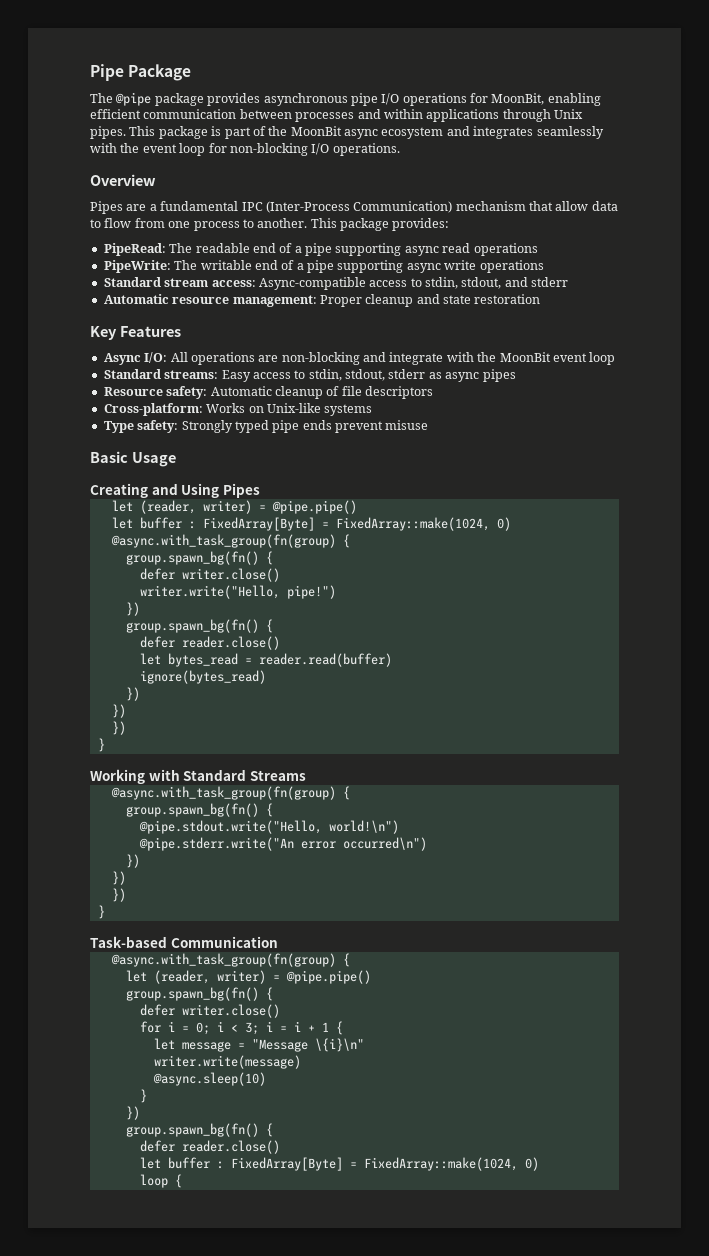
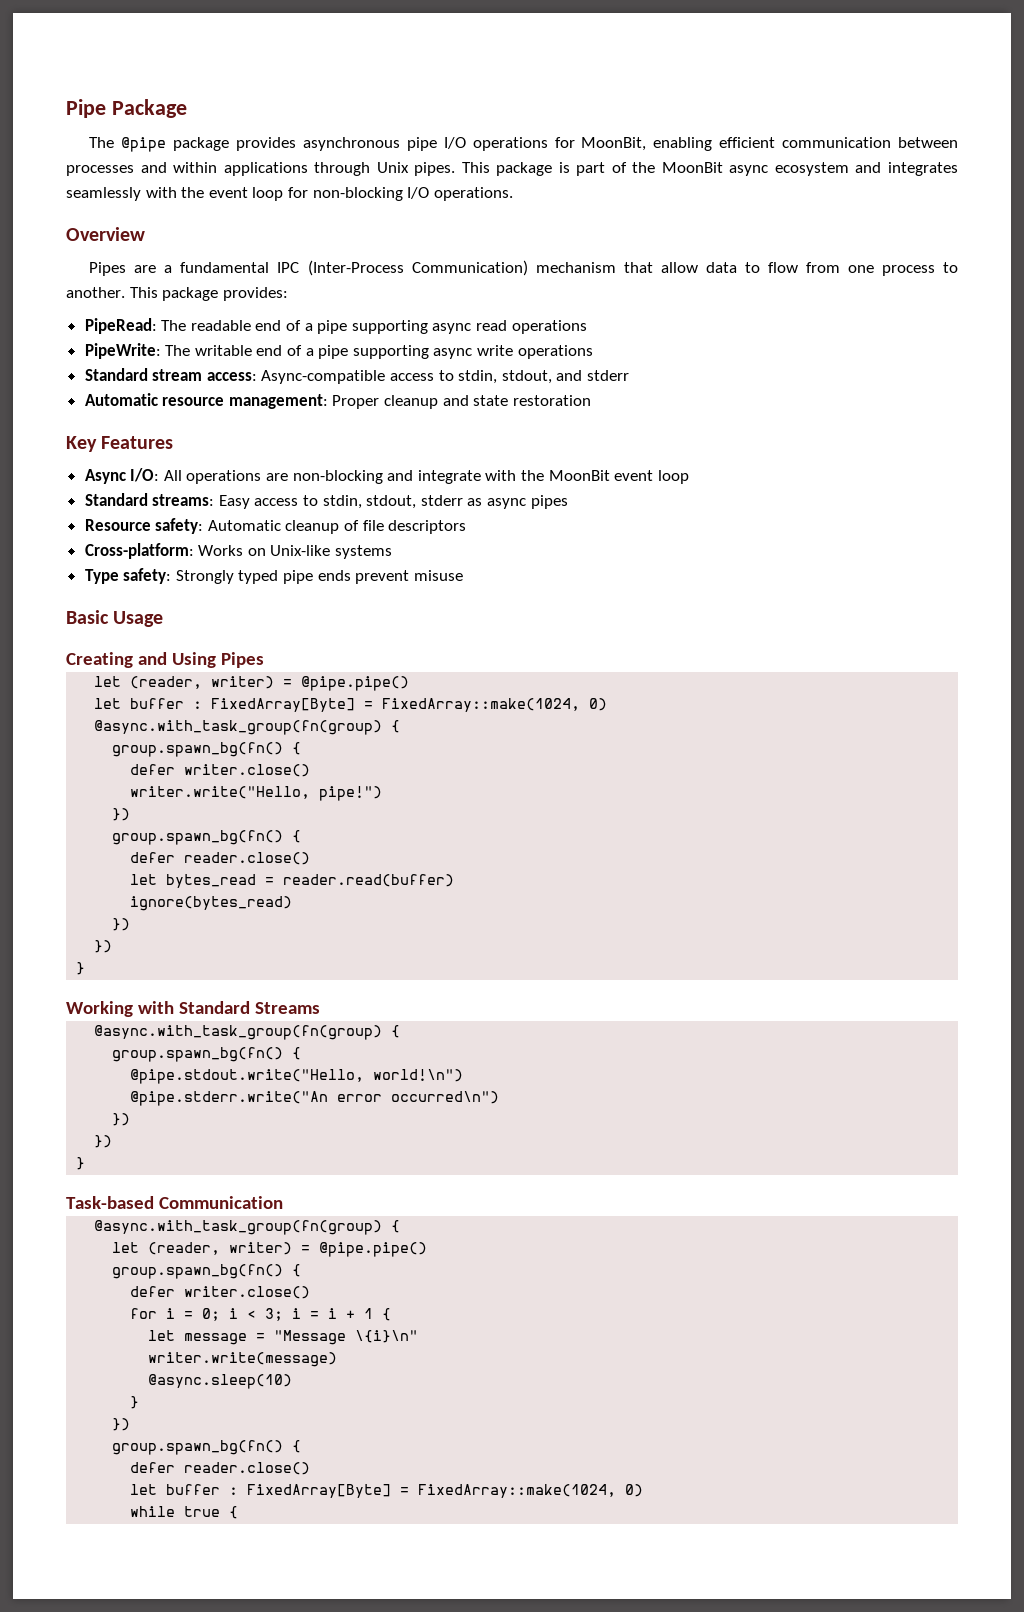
[111,721,126,735] // }) -> (113, 946) none
[111,888,126,902] // }) -> (113, 1141) none
[139,1174,168,1188] loop -> [130,1506,221,1517] while true

